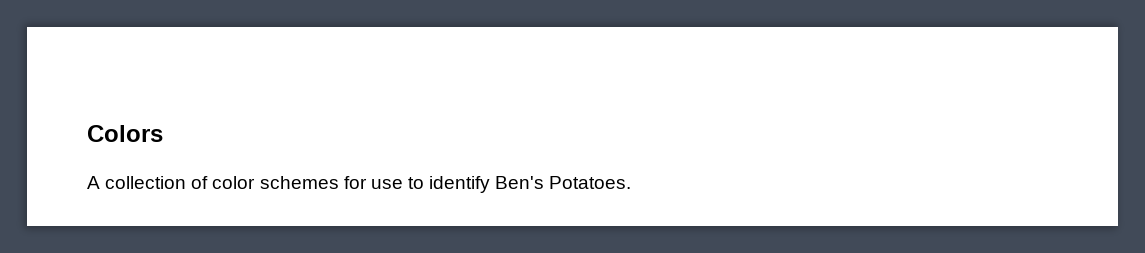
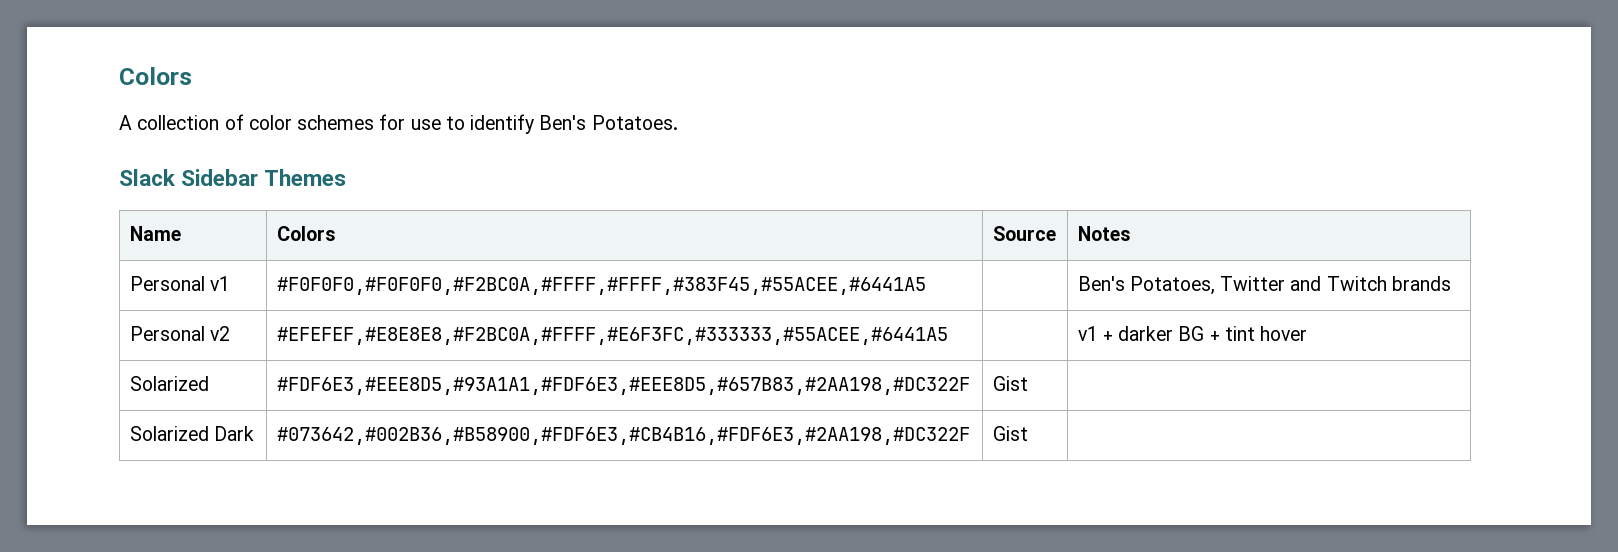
(632, 182) none -> [119,169,347,186] [129,226,181,241] [276,226,335,241] [992,226,1056,241] [1077,226,1130,241] [129,276,230,291] [276,277,926,295] [1077,276,1451,295] [129,326,230,341] [276,327,948,345] [1077,326,1308,341] [129,376,209,391] [276,377,970,395] [992,376,1028,391] [129,426,254,441] [276,427,970,445] [992,426,1028,441] // Slack Sidebar Themes // Name | Colors | Source | Notes // Personal v1 | #F0F0F0,#F0F0F0,#F2BC0A,#FFFF,#FFFF,#383F45,#55ACEE,#6441A5 | | Ben's Potatoes, Twitter and Twitch brands // Personal v2 | #EFEFEF,#E8E8E8,#F2BC0A,#FFFF,#E6F3FC,#333333,#55ACEE,#6441A5 | | v1 + darker BG + tint hover // Solarized | #FDF6E3,#EEE8D5,#93A1A1,#FDF6E3,#EEE8D5,#657B83,#2AA198,#DC322F | Gist | // Solarized Dark | #073642,#002B36,#B58900,#FDF6E3,#CB4B16,#FDF6E3,#2AA198,#DC322F | Gist |

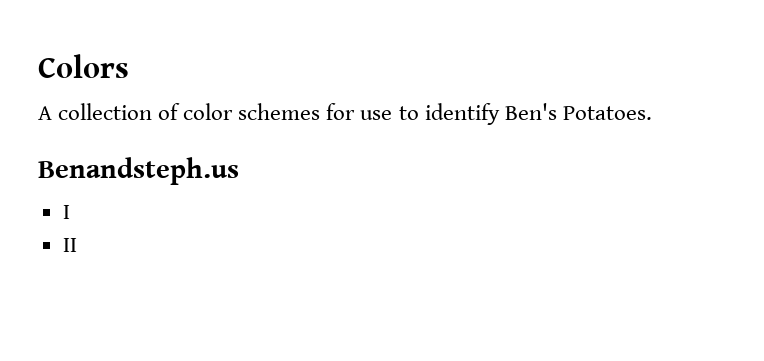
[119,169,347,186] [129,226,181,241] [276,226,335,241] [992,226,1056,241] [1077,226,1130,241] [129,276,230,291] [276,277,926,295] [1077,276,1451,295] [129,326,230,341] [276,327,948,345] [1077,326,1308,341] [129,376,209,391] [276,377,970,395] [992,376,1028,391] [129,426,254,441] [276,427,970,445] [992,426,1028,441] Slack Sidebar Themes // Name | Colors | Source | Notes // Personal v1 | #F0F0F0,#F0F0F0,#F2BC0A,#FFFF,#FFFF,#383F45,#55ACEE,#6441A5 | | Ben's Potatoes, Twitter and Twitch brands // Personal v2 | #EFEFEF,#E8E8E8,#F2BC0A,#FFFF,#E6F3FC,#333333,#55ACEE,#6441A5 | | v1 + darker BG + tint hover // Solarized | #FDF6E3,#EEE8D5,#93A1A1,#FDF6E3,#EEE8D5,#657B83,#2AA198,#DC322F | Gist | // Solarized Dark | #073642,#002B36,#B58900,#FDF6E3,#CB4B16,#FDF6E3,#2AA198,#DC322F | Gist | -> [38,157,239,185] [62,205,70,219] [62,238,77,252] Benandsteph.us // I // II

